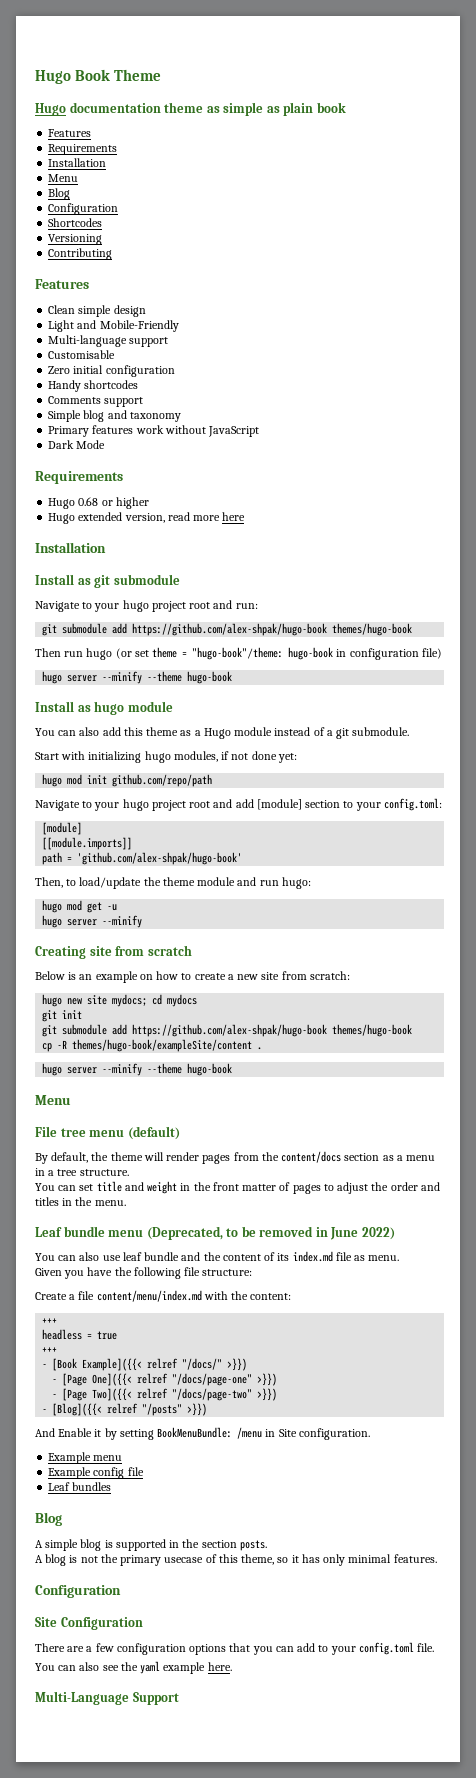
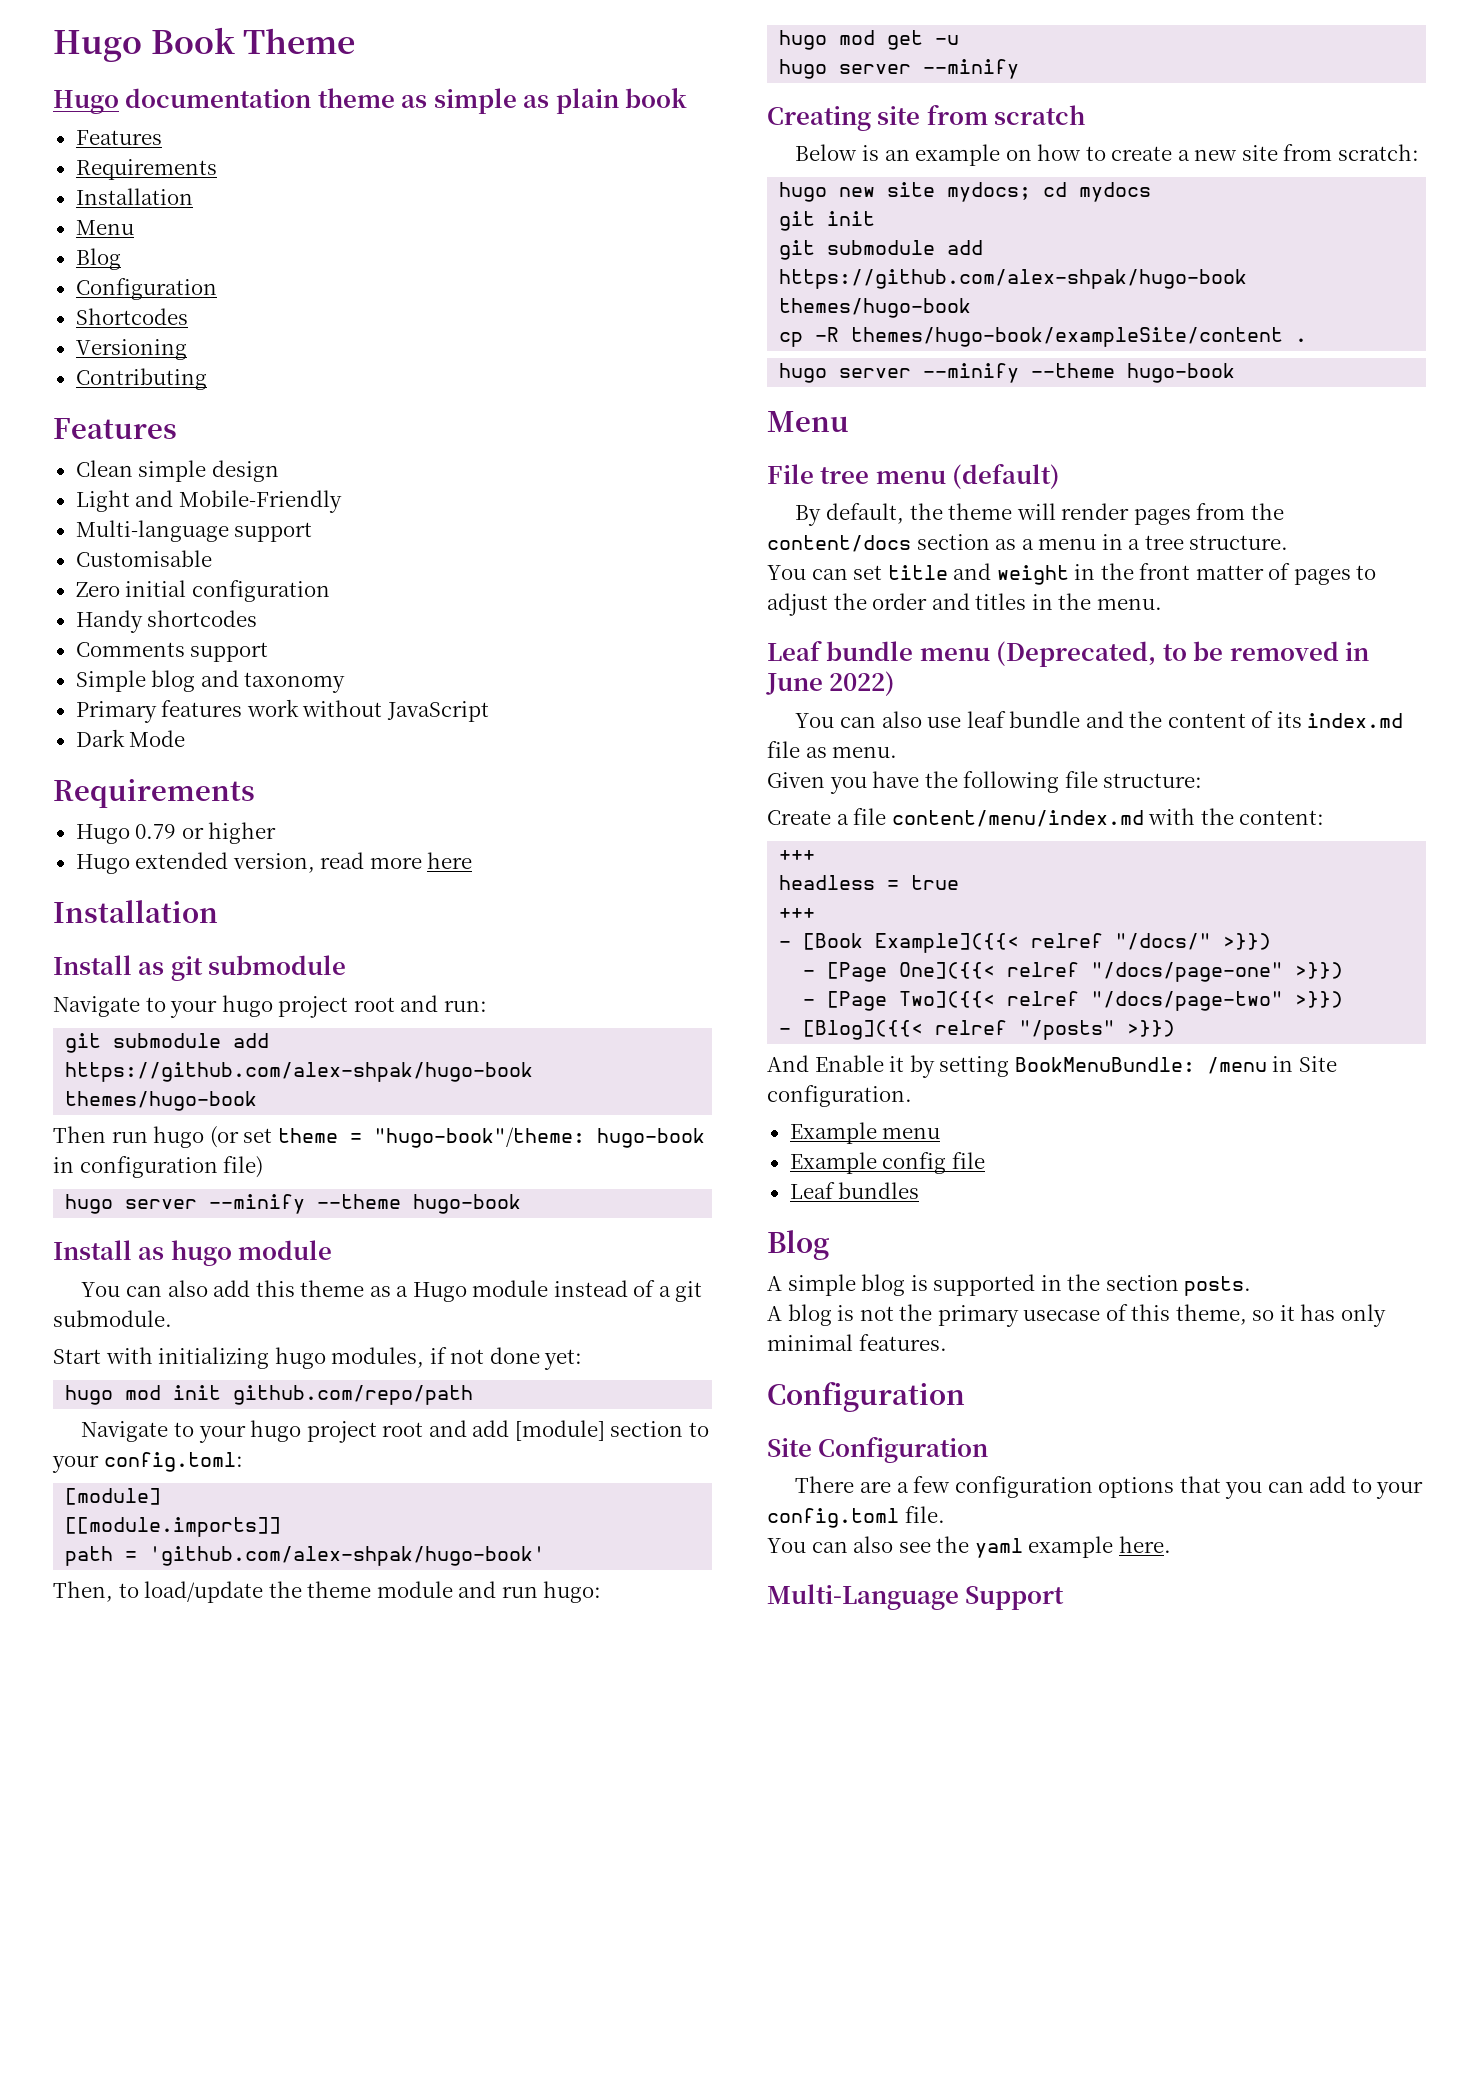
[78,497,99,506] 0.68 -> [135,824,177,839] 0.79

